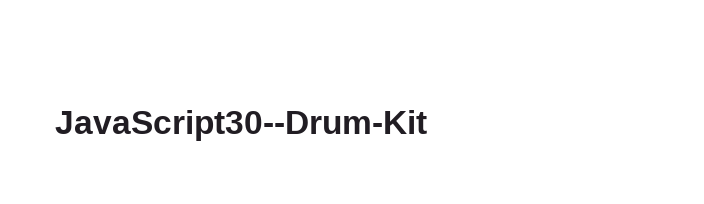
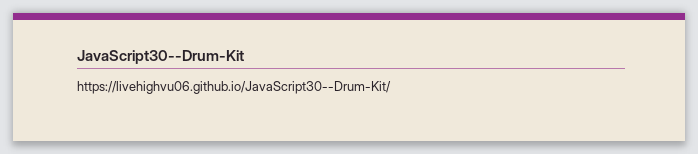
(427, 125) none -> [77,81,391,94] // https://livehighvu06.github.io/JavaScript30--Drum-Kit/

